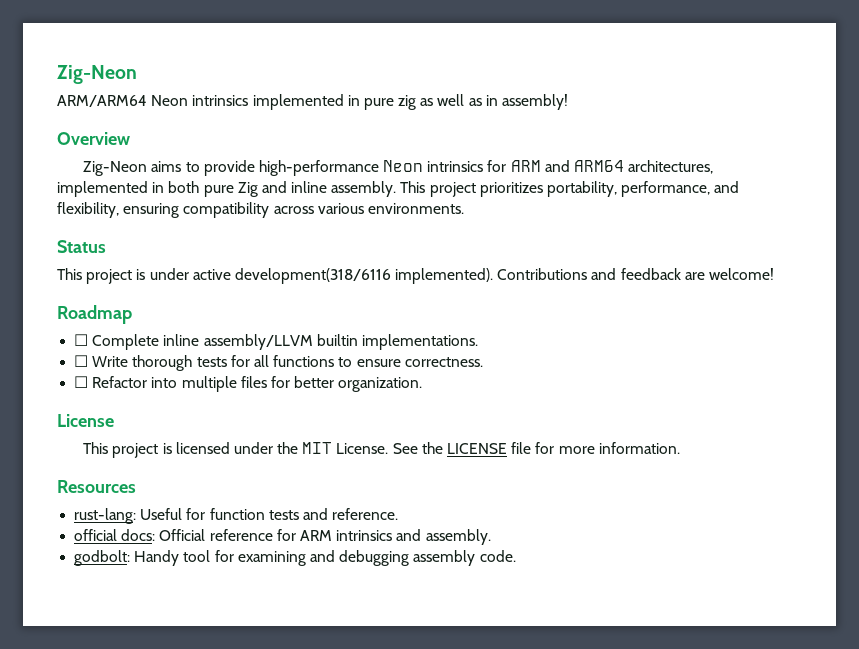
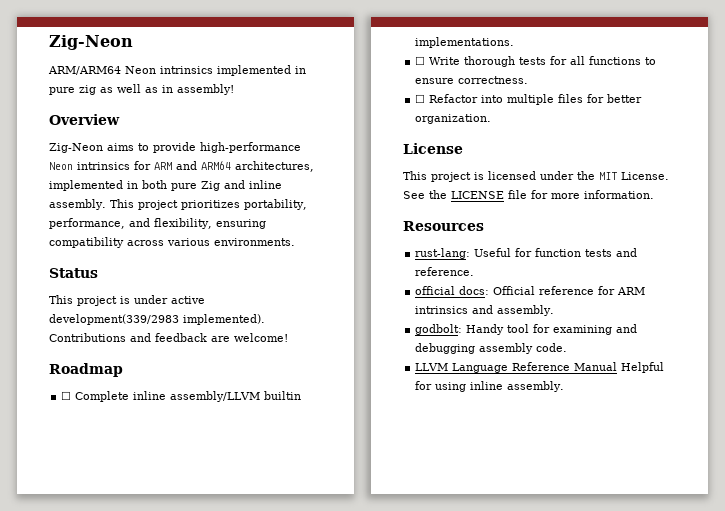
[234,268,391,284] development(318/6116 -> [49,314,179,325] development(339/2983
(516, 556) none -> [415,362,665,373] [415,381,565,392] // LLVM Language Reference Manual Helpful for using inline assembly.

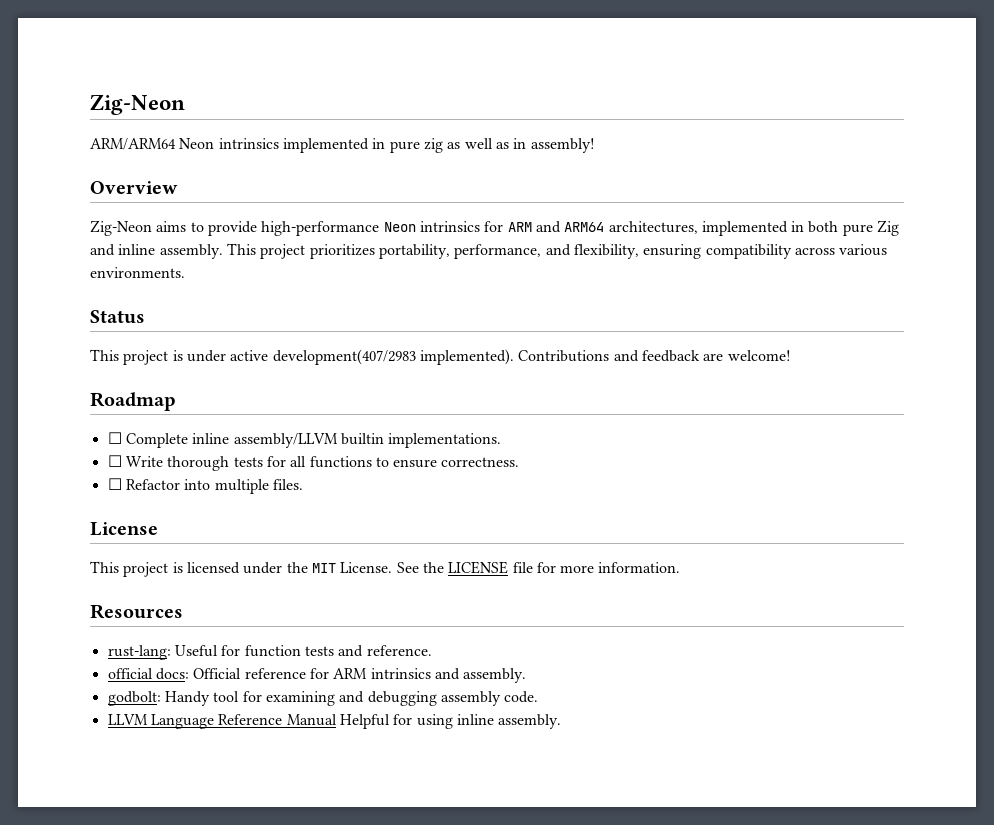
[49,314,179,325] development(339/2983 -> [272,349,416,365] development(407/2983
[558,94,643,103] [415,114,492,124] files for better organization. -> [272,479,303,490] files.

